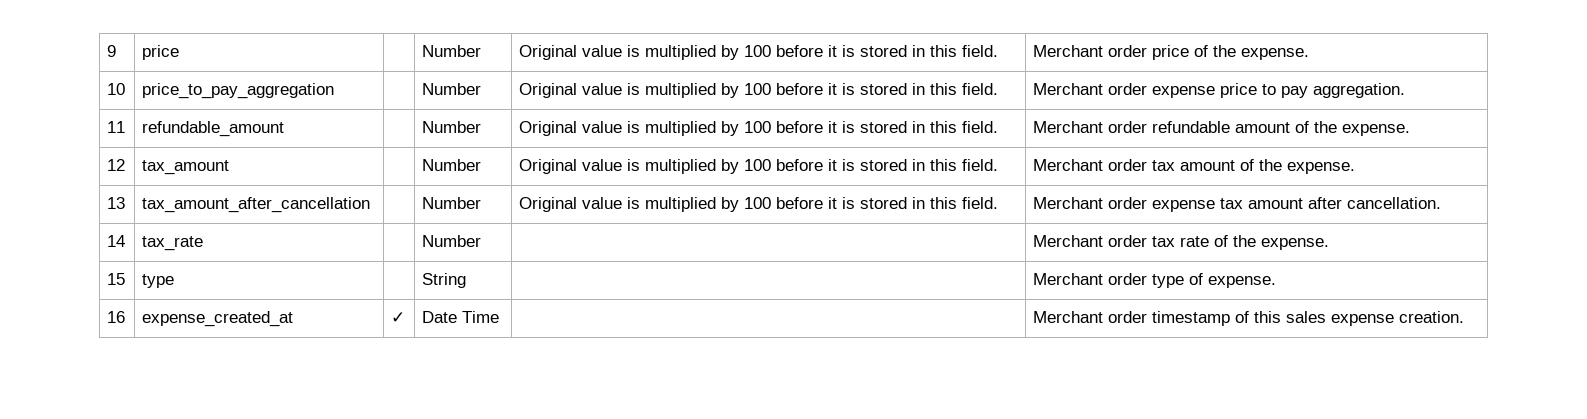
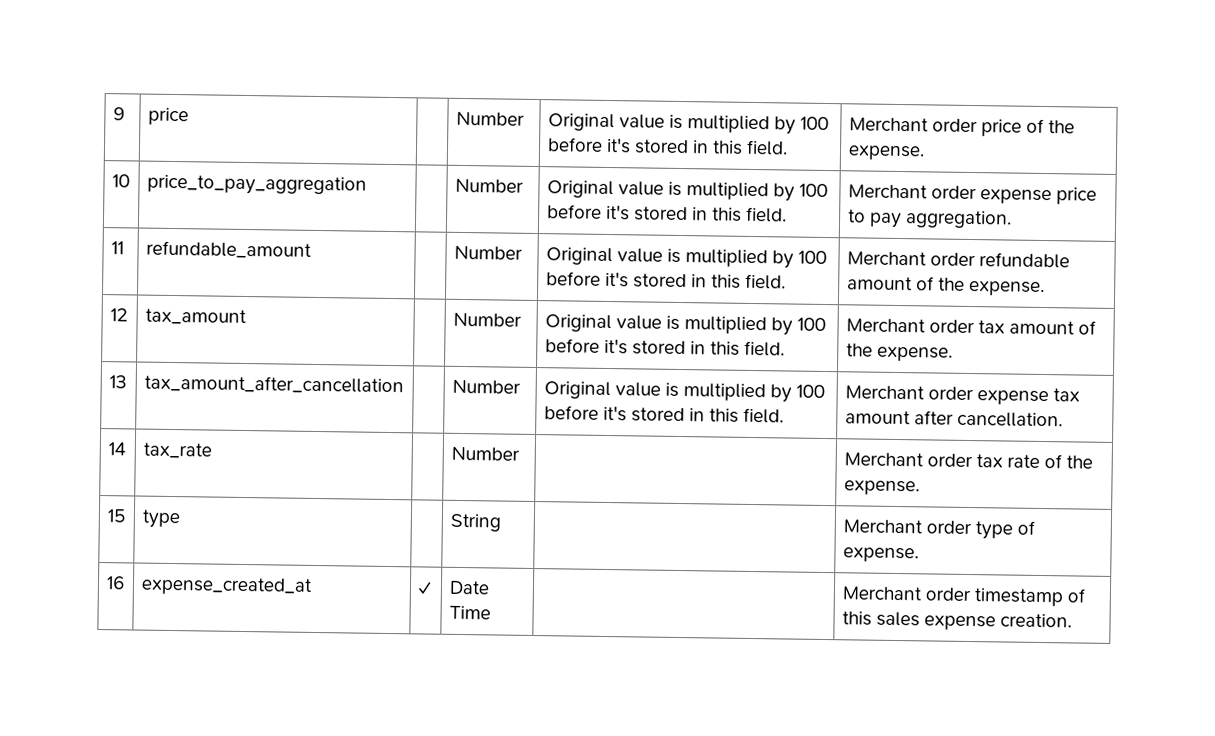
[828,45,856,57] it is -> [605,137,631,154] it's
[828,83,856,95] it is -> [605,204,630,221] it's
[828,121,856,133] it is -> [604,271,629,288] it's
[828,159,856,171] it is -> [603,338,628,355] it's
[828,197,856,209] it is -> [602,405,627,422] it's

